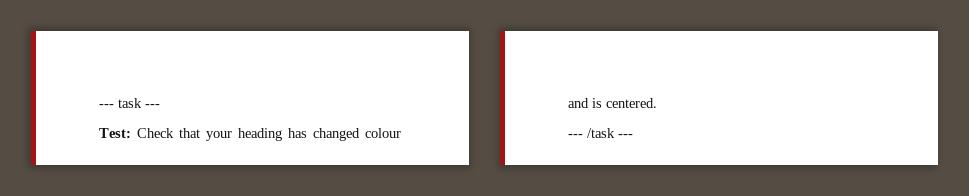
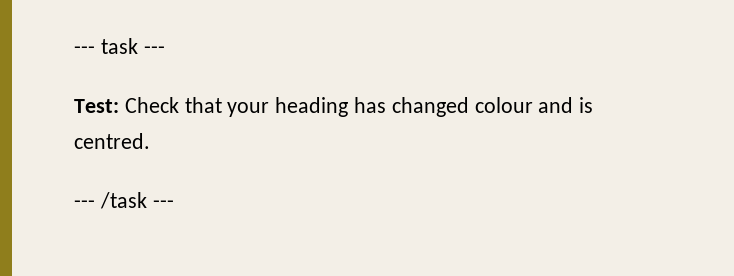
[606,98,657,108] centered. -> [74,133,150,149] centred.

